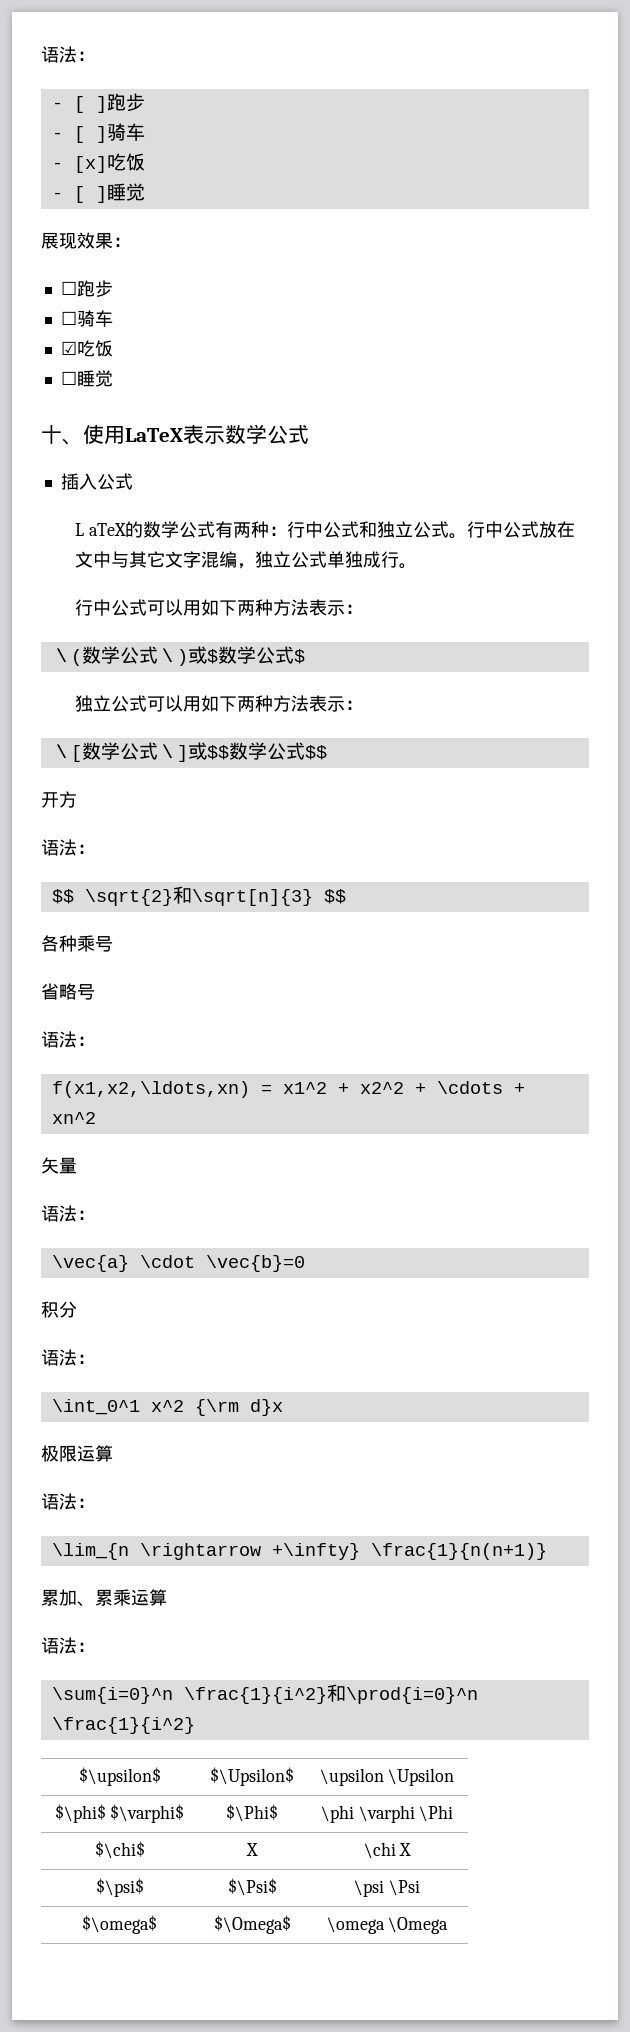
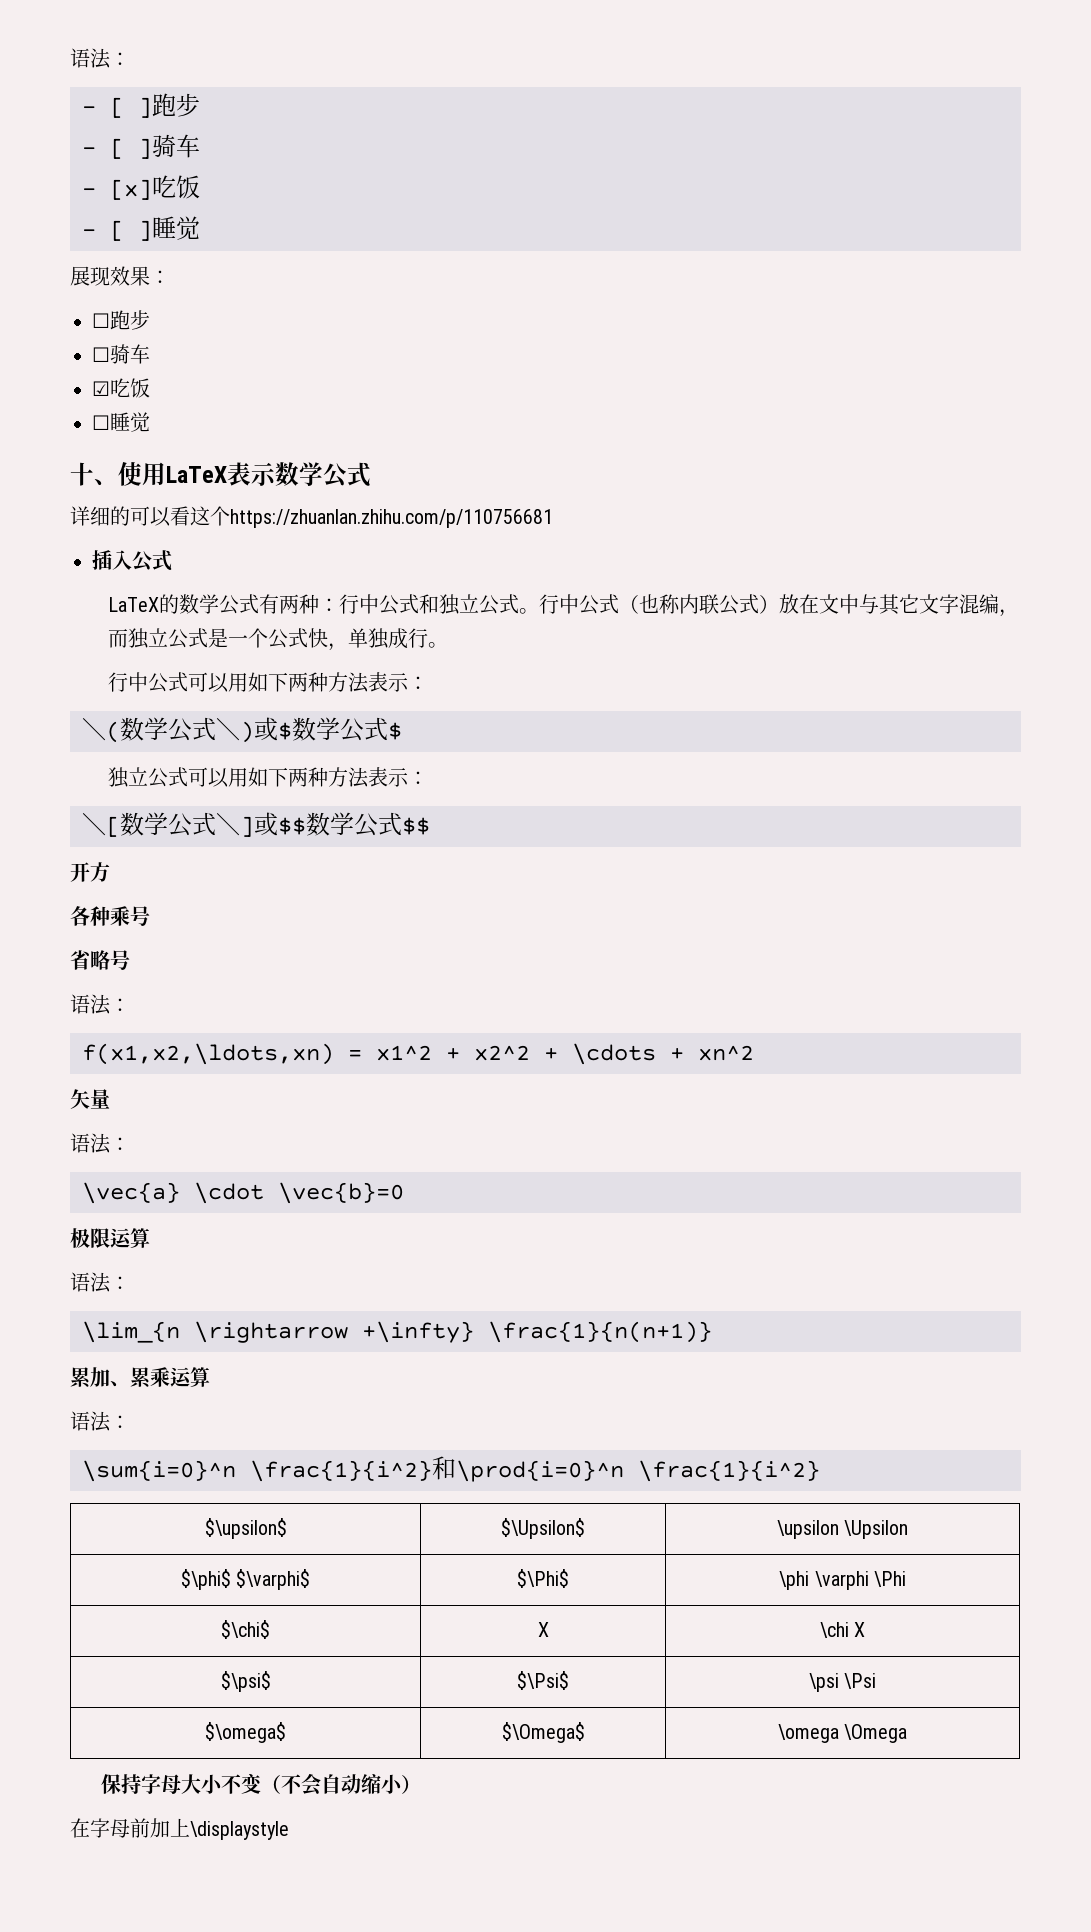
(309, 434) none -> [70,506,553,528] // 详细的可以看这个https://zhuanlan.zhihu.com/p/110756681
[75,523,127,536] L aTeX -> [107,597,159,612] LaTeX
(540, 529) none -> [618,594,779,615] （也称内联公式）
[255,551,328,568] 独立公式 -> [107,628,348,651] 而独立公式是一个公式快，
[41,839,95,856] [51,886,346,906] // 语法： // $$ \sqrt{2}和\sqrt[n]{3} $$ -> (110, 872) none
[41,1301,77,1318] [41,1349,95,1366] [51,1399,283,1416] // 积分 // 语法： // \int_0^1 x^2 {\rm d}x -> (404, 1193) none
(449, 1925) none -> [101,1773,422,1796] [70,1818,289,1840] // 保持字母大小不变（不会自动缩小） // 在字母前加上\displaystyle

